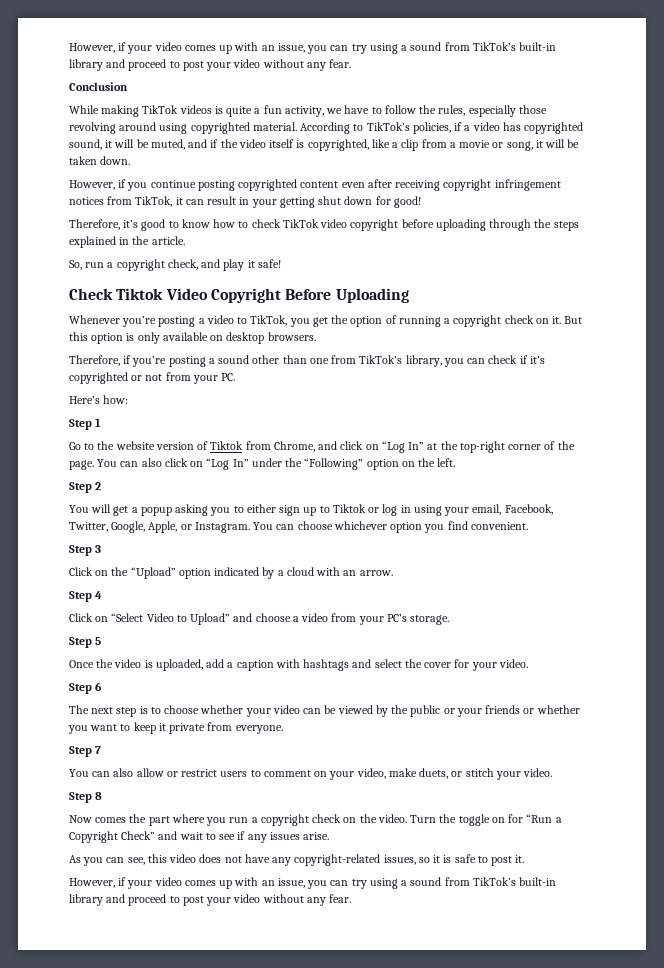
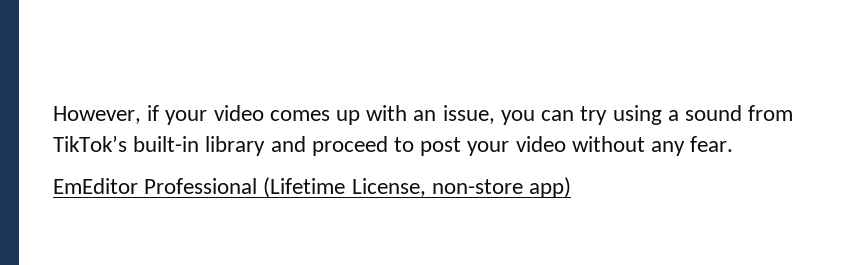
[69,82,128,91] [69,105,547,117] [69,122,584,134] [69,139,580,151] [69,156,131,165] [69,179,561,191] [69,196,421,208] [69,219,579,231] [69,236,185,248] [69,259,281,271] [69,288,409,303] [69,315,583,327] [69,332,316,344] [69,355,545,367] [69,372,236,384] [69,395,129,404] [69,418,102,430] [69,441,575,453] [69,458,456,470] [69,482,102,493] [69,504,553,516] [69,521,528,533] [69,545,102,556] [69,567,393,579] [69,591,103,602] [69,613,450,625] [69,637,102,648] [69,659,528,671] [69,682,103,694] [69,705,580,717] [68,722,283,734] [69,746,102,757] [69,768,553,780] [69,792,103,803] [69,814,562,826] [69,831,330,843] [69,854,525,866] [69,877,557,889] [69,894,352,906] Conclusion // While making TikTok videos is quite a fun activity, we have to follow the rules, especially those revolving around using copyrighted material. According to TikTok’s policies, if a video has copyrighted sound, it will be muted, and if the video itself is copyrighted, like a clip from a movie or song, it will be taken down. // However, if you continue posting copyrighted content even after receiving copyright infringement notices from TikTok, it can result in your getting shut down for good! // Therefore, it’s good to know how to check TikTok video copyright before uploading through the steps explained in the article. // So, run a copyright check, and play it safe! // Check Tiktok Video Copyright Before Uploading // Whenever you’re posting a video to TikTok, you get the option of running a copyright check on it. But this option is only available on desktop browsers. // Therefore, if you’re posting a sound other than one from TikTok’s library, you can check if it’s copyrighted or not from your PC. // Here’s how: // Step 1 // Go to the website version of Tiktok from Chrome, and click on “Log In” at the top-right corner of the page. You can also click on “Log In” under the “Following” option on the left. // Step 2 // You will get a popup asking you to either sign up to Tiktok or log in using your email, Facebook, Twitter, Google, Apple, or Instagram. You can choose whichever option you find convenient. // Step 3 // Click on the “Upload” option indicated by a cloud with an arrow. // Step 4 // Click on “Select Video to Upload” and choose a video from your PC’s storage. // Step 5 // Once the video is uploaded, add a caption with hashtags and select the cover for your video. // Step 6 // The next step is to choose whether your video can be viewed by the public or your friends or whether you want to keep it private from everyone. // Step 7 // You can also allow or restrict users to comment on your video, make duets, or stitch your video. // Step 8 // Now comes the part where you run a copyright check on the video. Turn the toggle on for “Run a Copyright Check” and wait to see if any issues arise. // As you can see, this video does not have any copyright-related issues, so it is safe to post it. // However, if your video comes up with an issue, you can try using a sound from TikTok’s built-in library and proceed to post your video without any fear. -> [53,177,572,198] EmEditor Professional (Lifetime License, non-store app)

